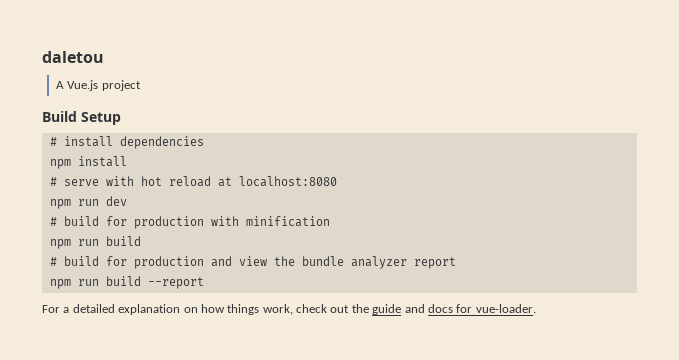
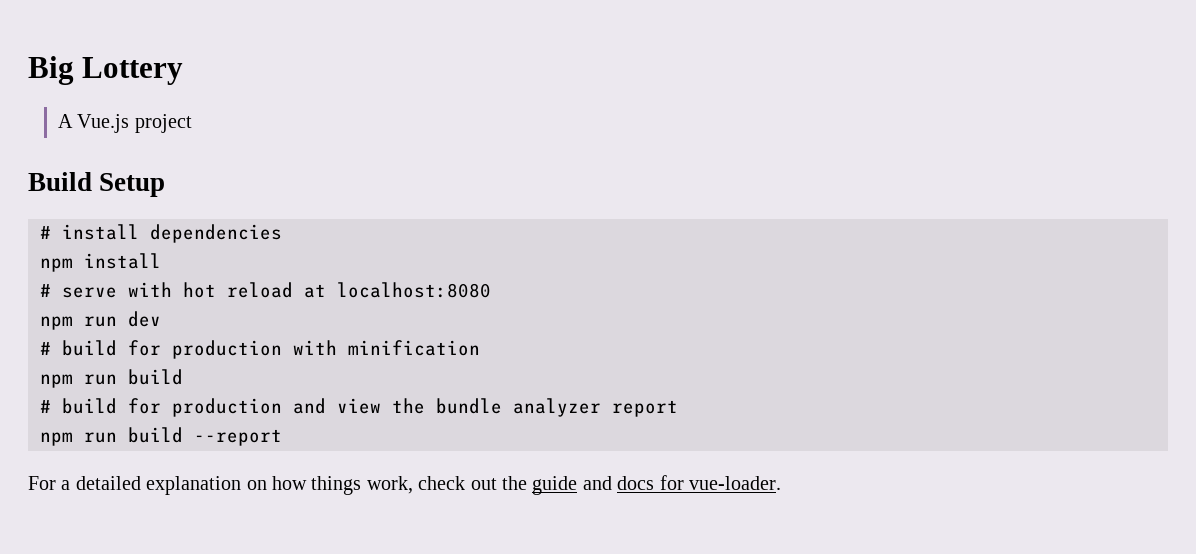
[42,51,104,63] daletou -> [28,56,184,85] Big Lottery

